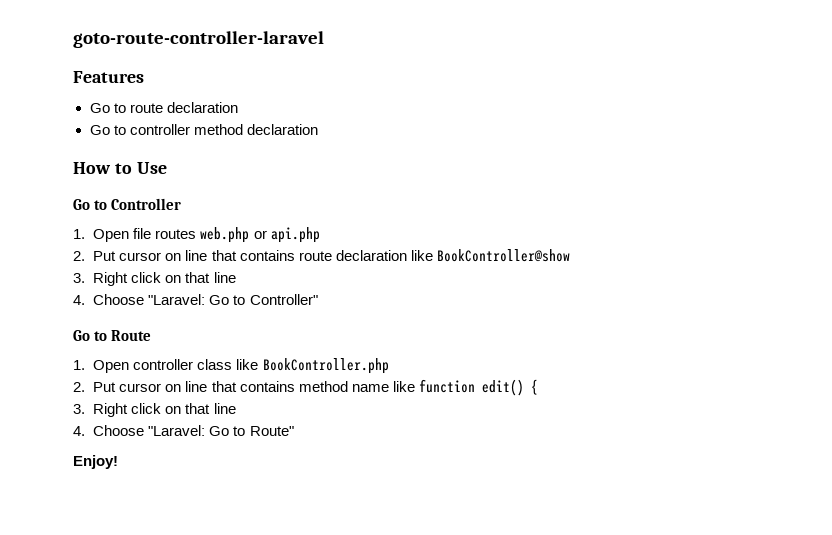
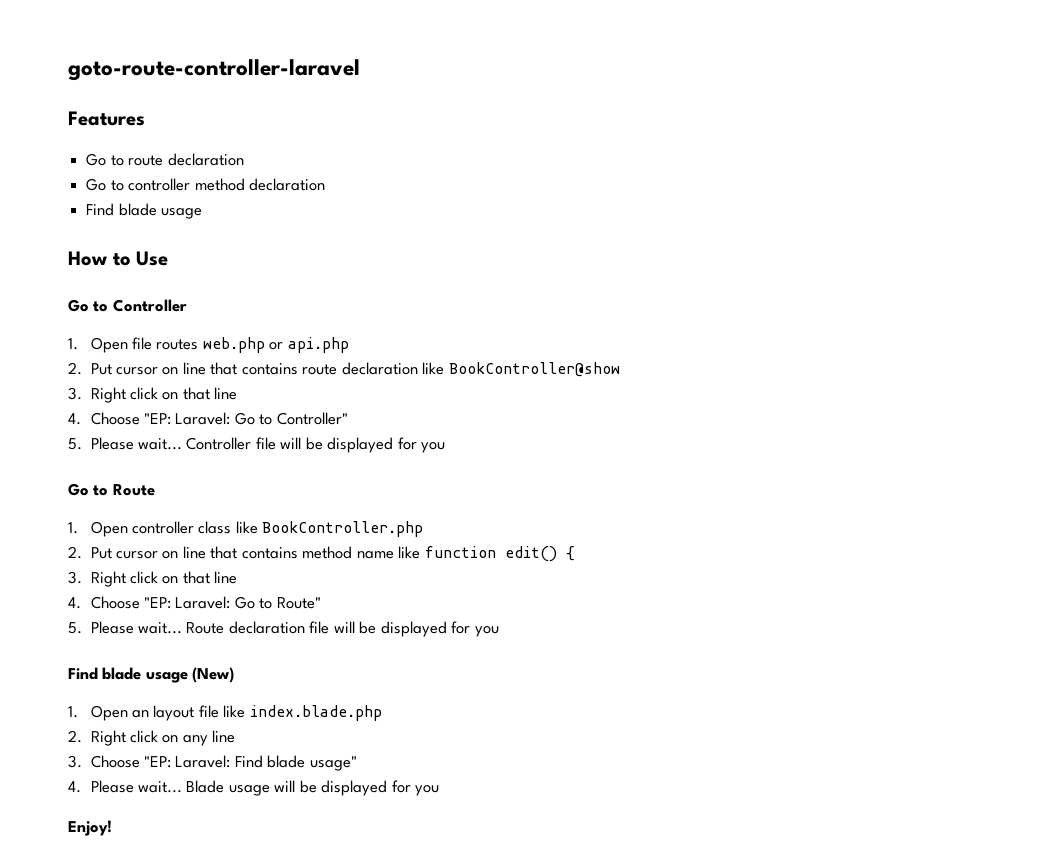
(318, 129) none -> [86,203,203,219] // Find blade usage
[148,294,206,305] "Laravel: -> [143,412,231,425] "EP: Laravel:
(318, 299) none -> [68,437,446,453] // 5. Please wait... Controller file will be displayed for you
[148,425,206,436] "Laravel: -> [143,596,231,609] "EP: Laravel:
(294, 431) none -> [68,621,499,637] [68,667,235,683] [68,705,382,721] [68,730,236,746] [68,755,357,771] [68,780,440,796] // 5. Please wait... Route declaration file will be displayed for you // Find blade usage (New) // 1. Open an layout file like index.blade.php // 2. Right click on any line // 3. Choose "EP: Laravel: Find blade usage" // 4. Please wait... Blade usage will be displayed for you

